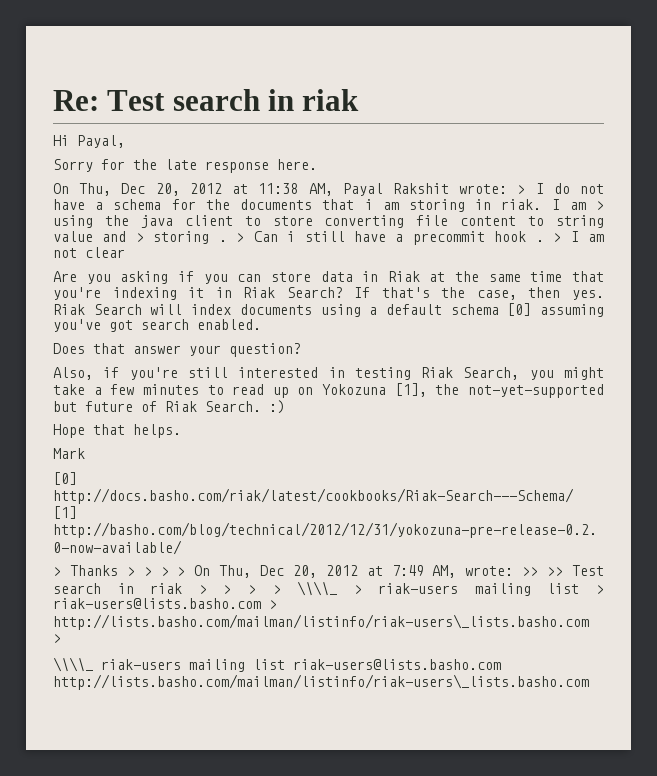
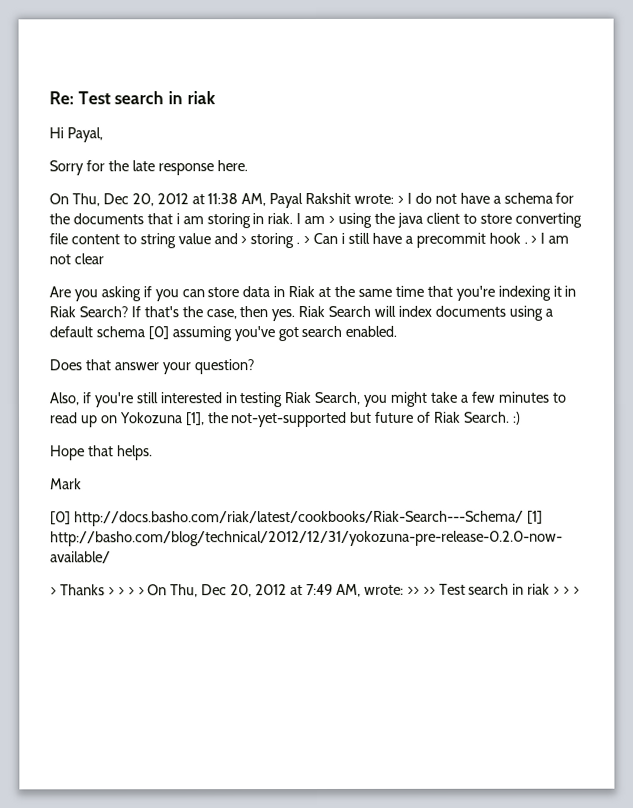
[272,581,604,596] [53,598,277,609] [53,614,589,630] [53,634,61,643] [53,657,501,672] [53,674,589,690] > \\\\_ > riak-users mailing list > riak-users@lists.basho.com > http://lists.basho.com/mailman/listinfo/riak-users\_lists.basho.com > // \\\\_ riak-users mailing list riak-users@lists.basho.com http://lists.basho.com/mailman/listinfo/riak-users\_lists.basho.com -> (581, 590) none

